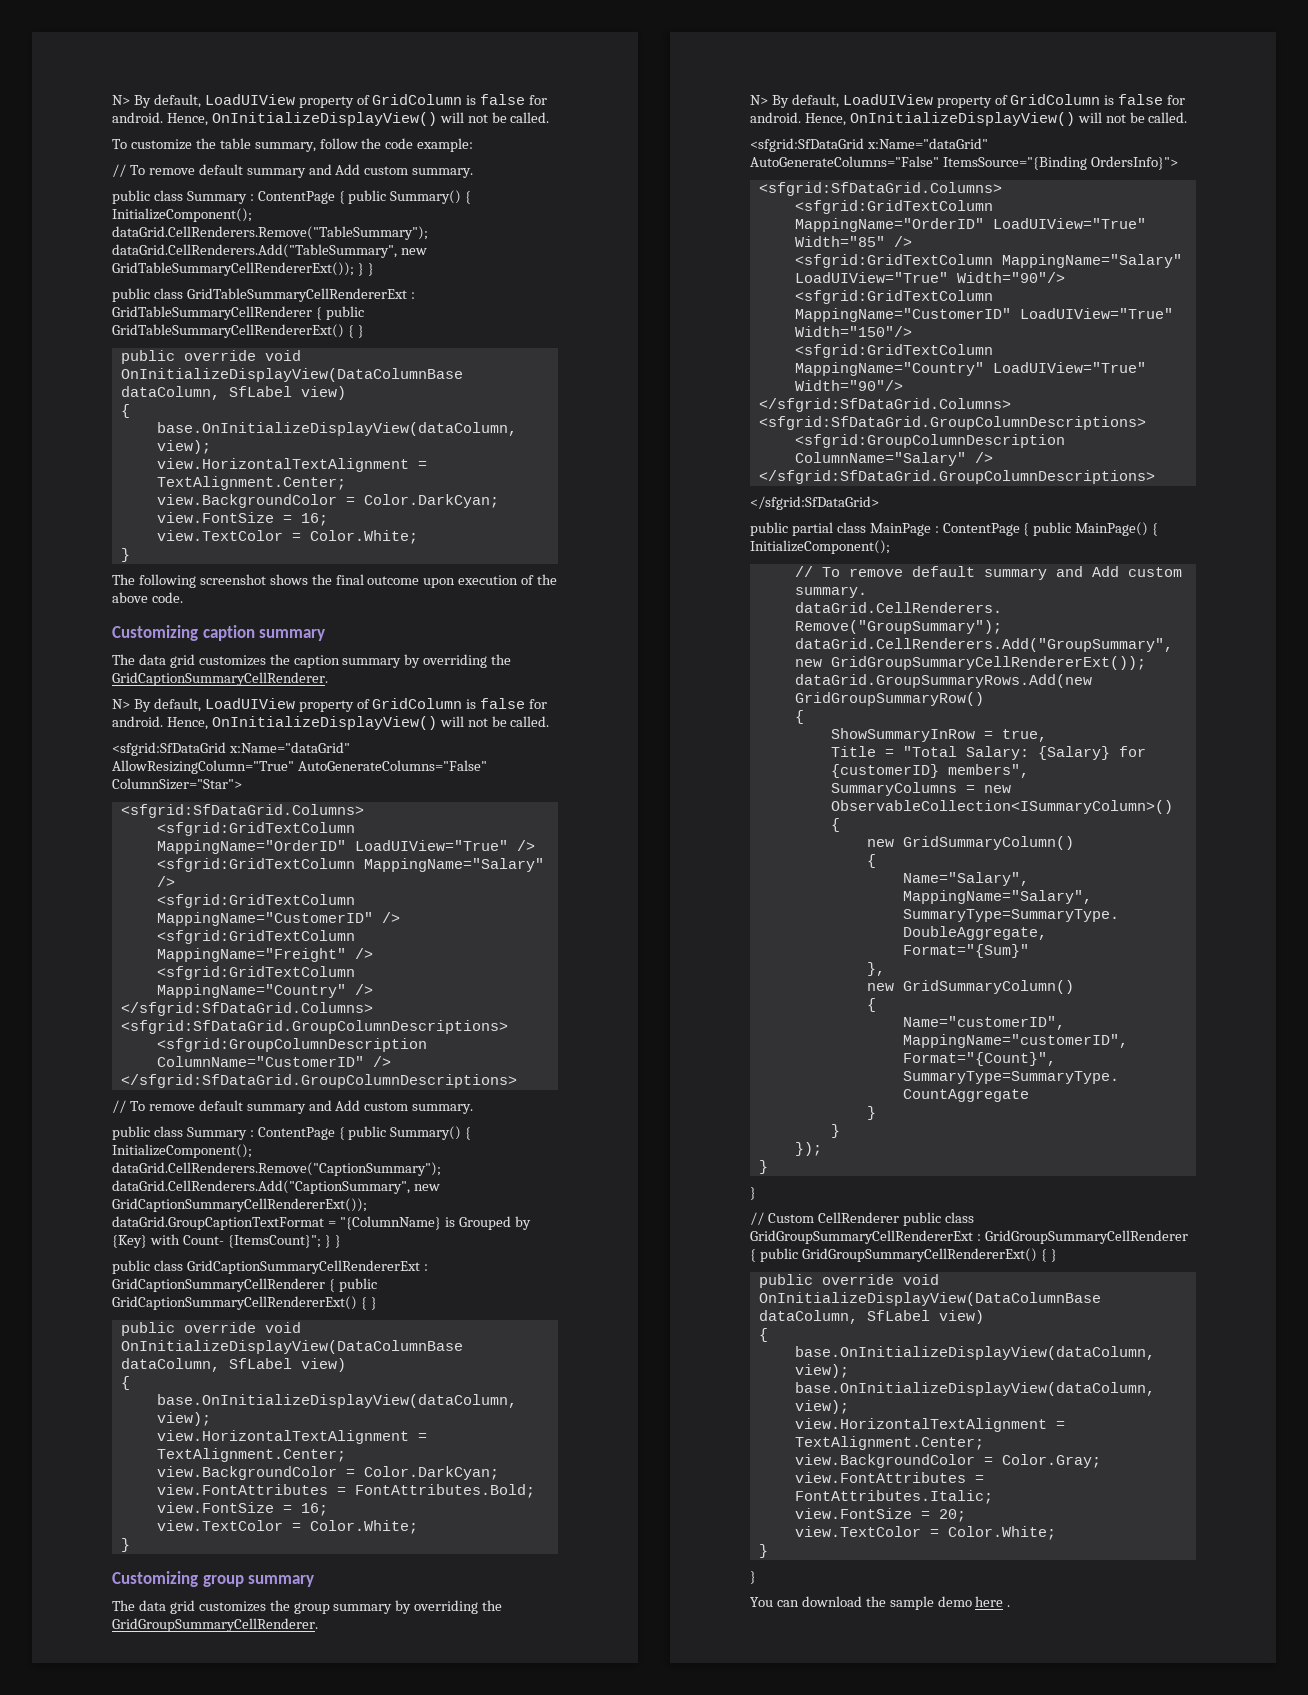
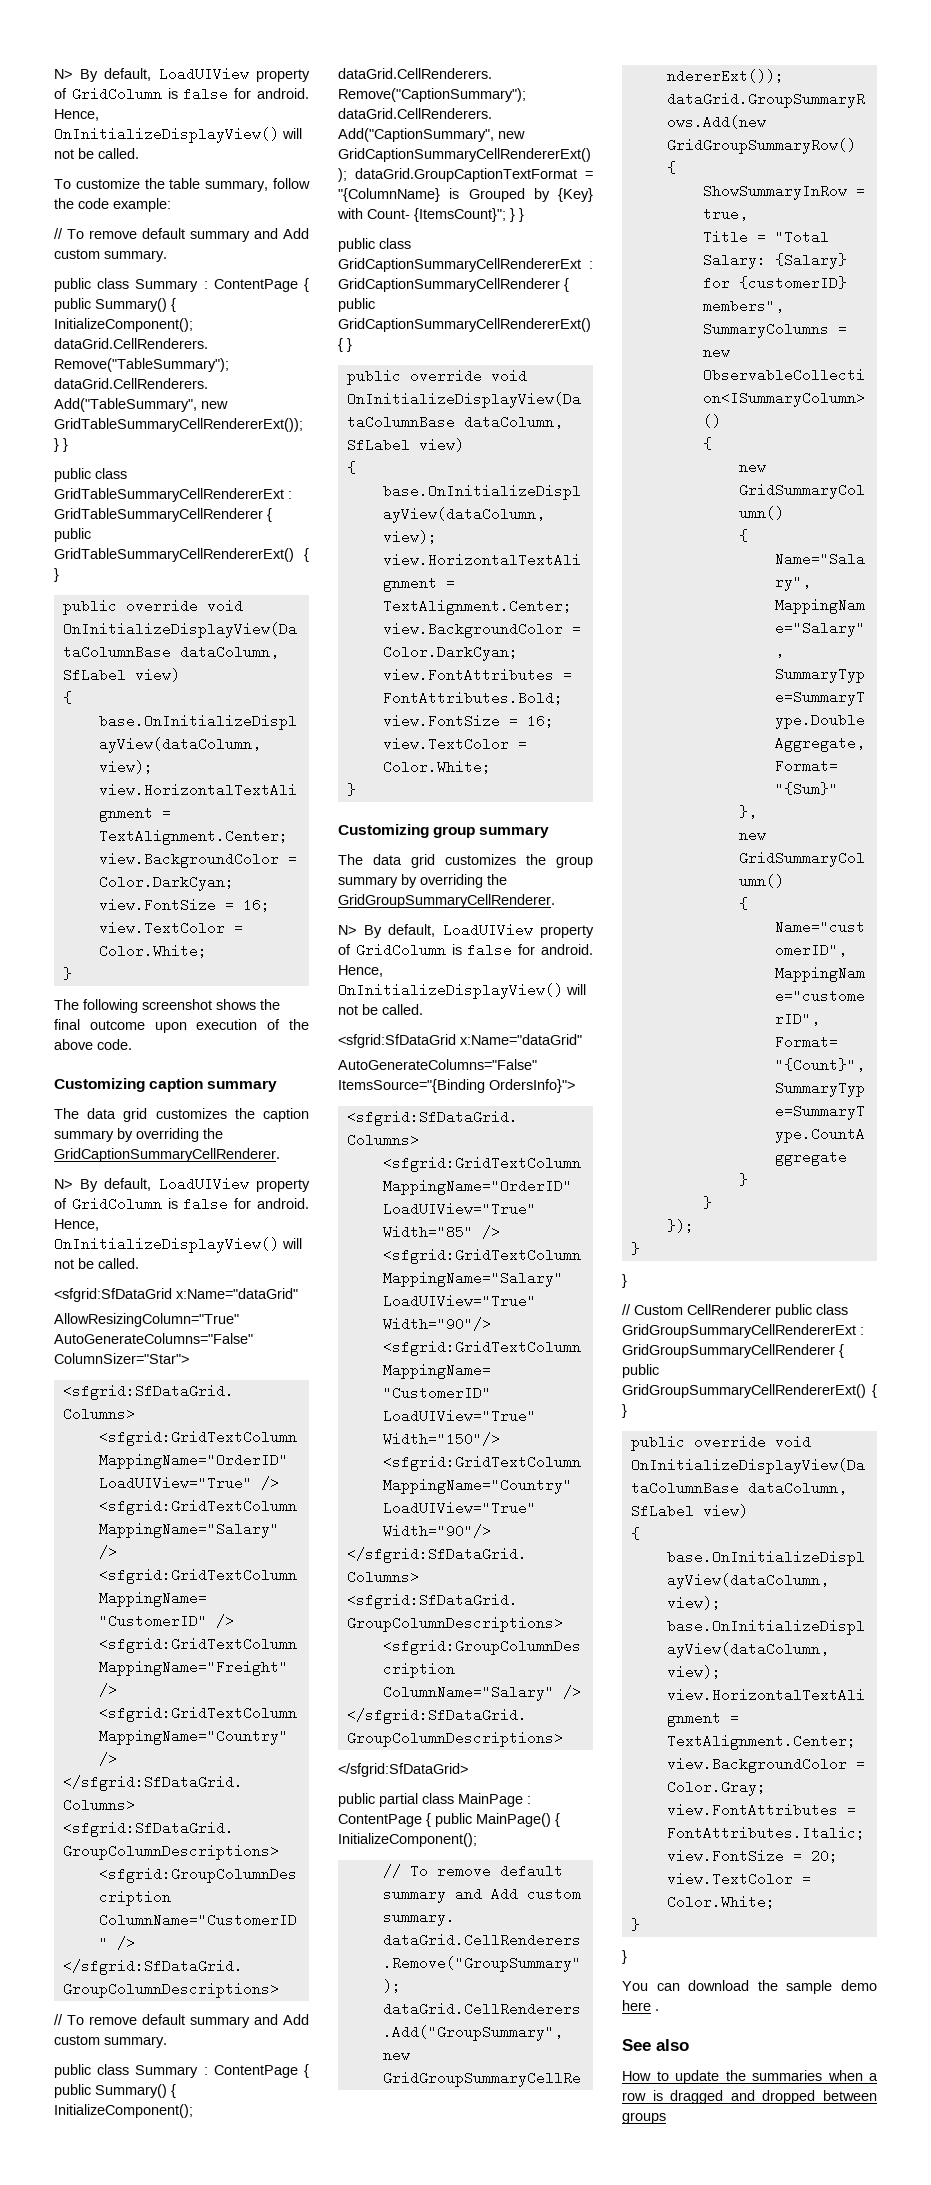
(1011, 1606) none -> [622,2039,689,2051] [622,2070,878,2084] [622,2090,877,2104] [622,2112,666,2124] // See also // How to update the summaries when a row is dragged and dropped between groups

